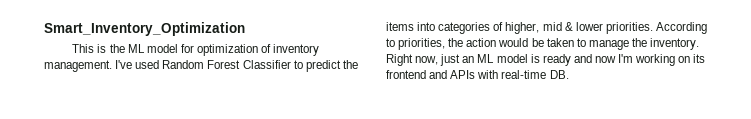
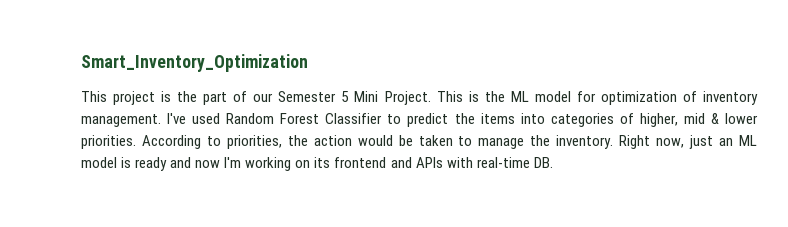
(95, 48) none -> [113,91,463,105] project is the part of our Semester 5 Mini Project. This

